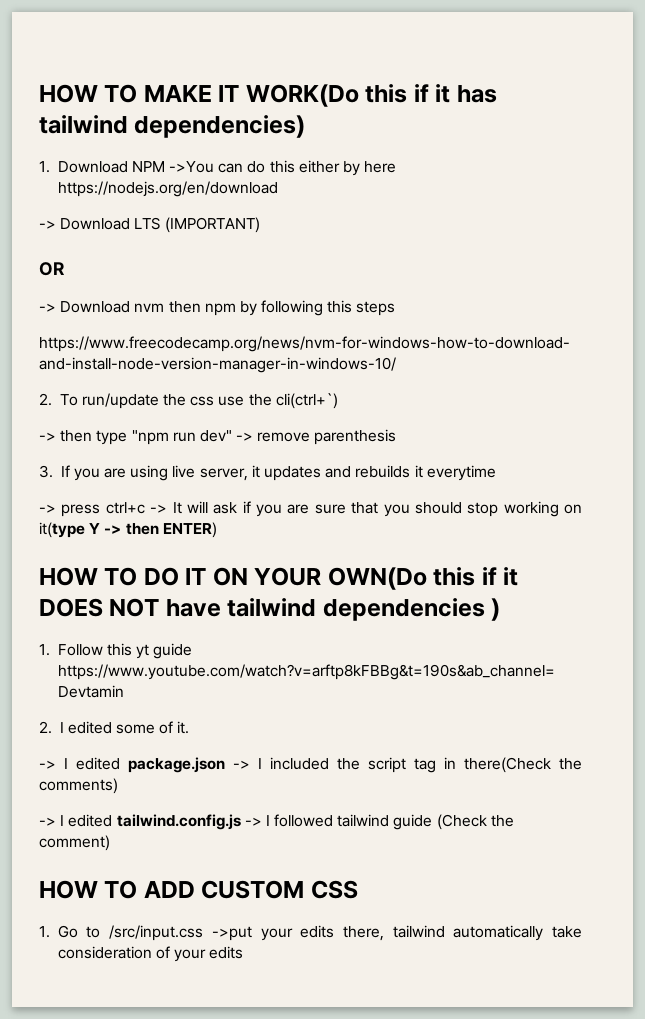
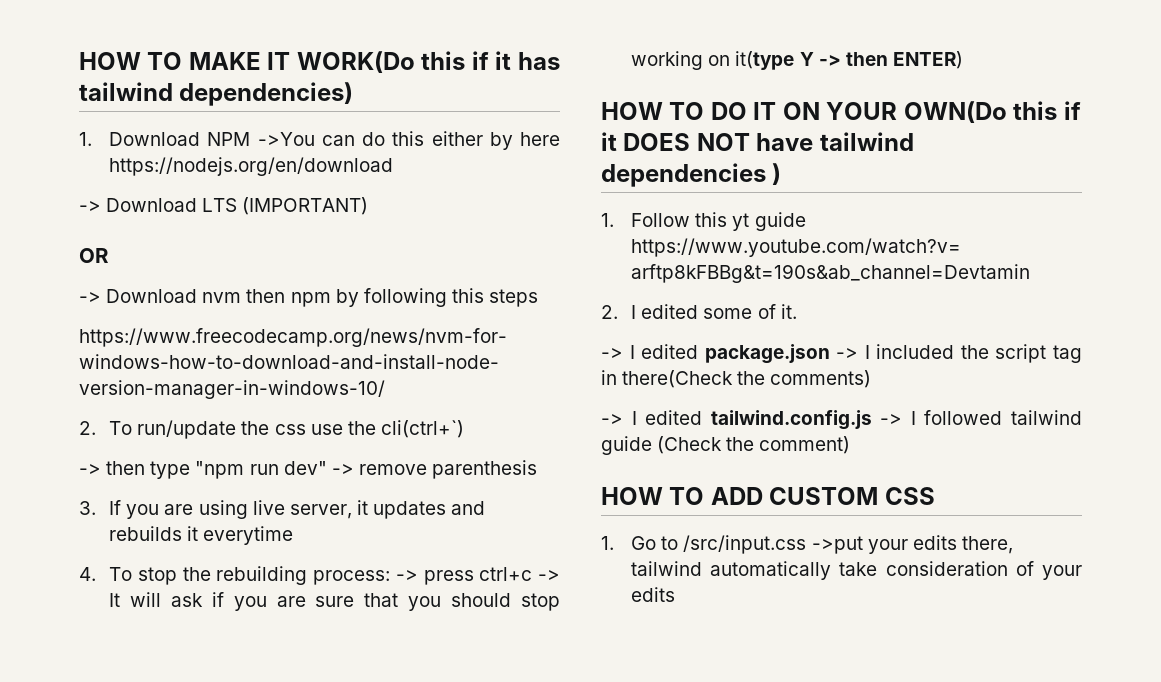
(496, 473) none -> [79,566,391,585] 4. To stop the rebuilding process:

